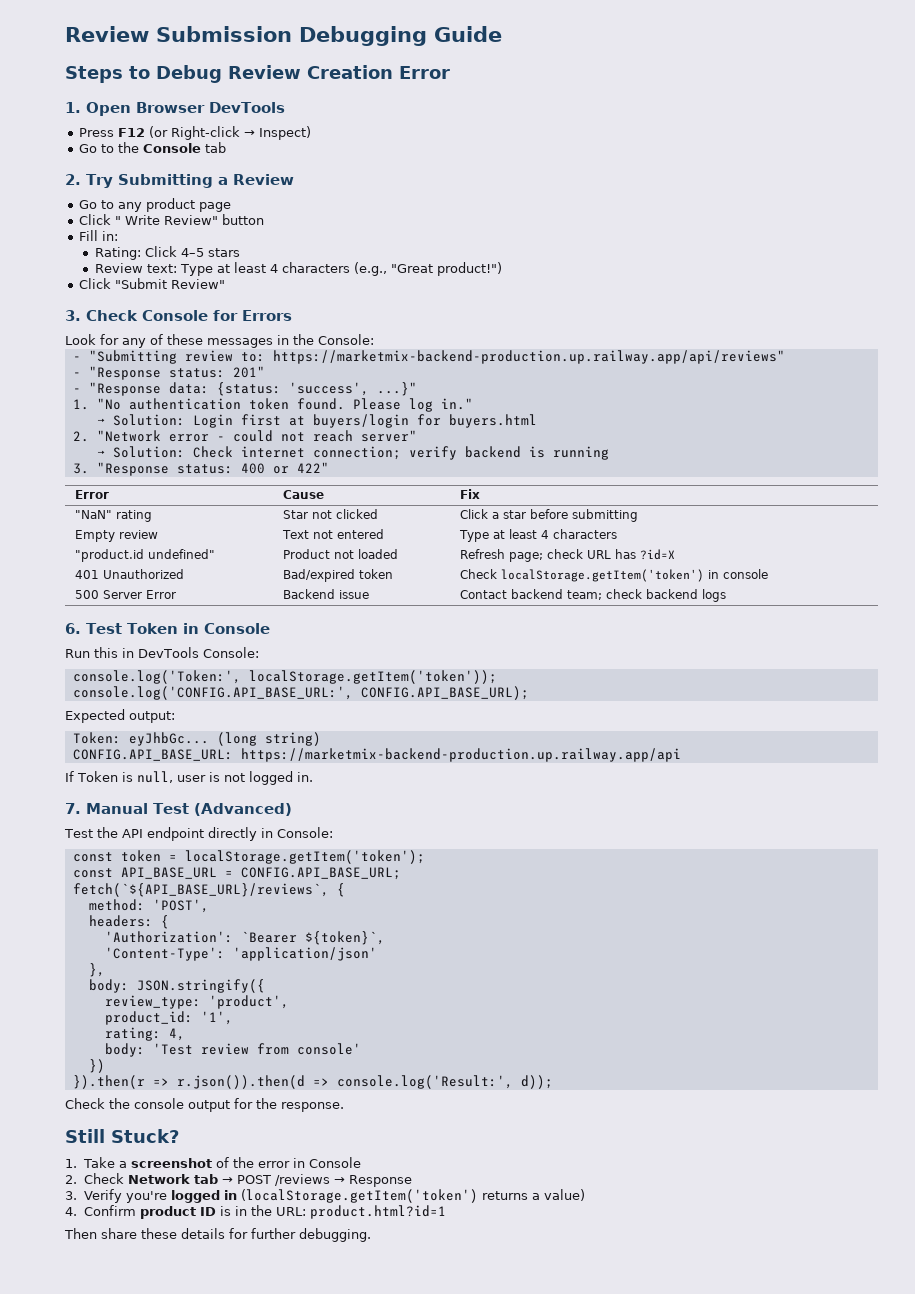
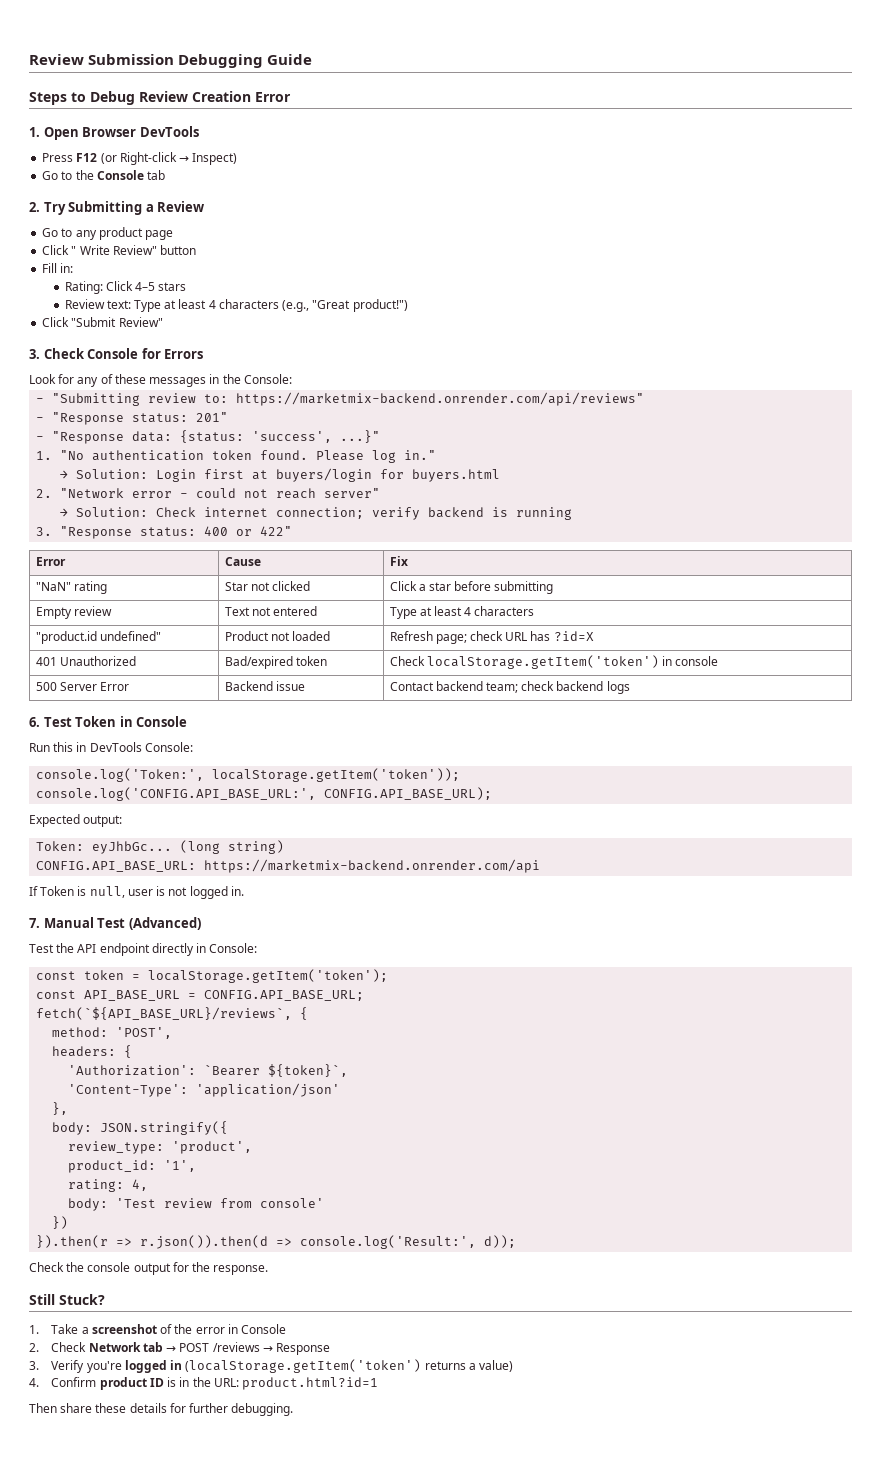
[272,350,785,364] https://marketmix-backend-production.up.railway.app/api/reviews" -> [236,392,645,406] https://marketmix-backend.onrender.com/api/reviews"
[240,748,681,762] https://marketmix-backend-production.up.railway.app/api -> [204,859,541,873] https://marketmix-backend.onrender.com/api

